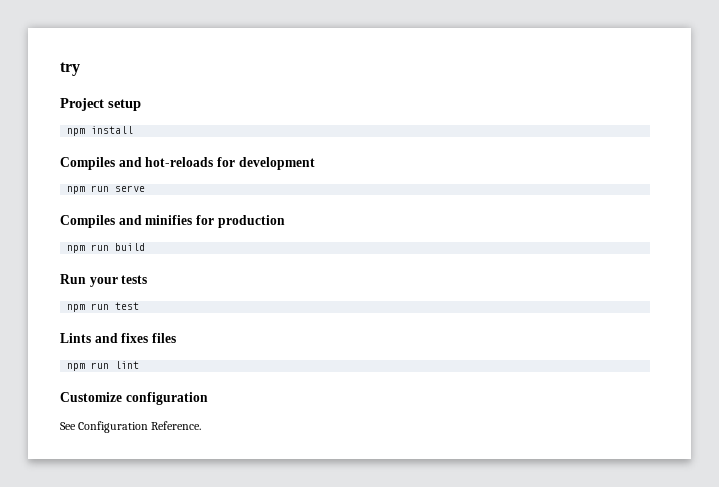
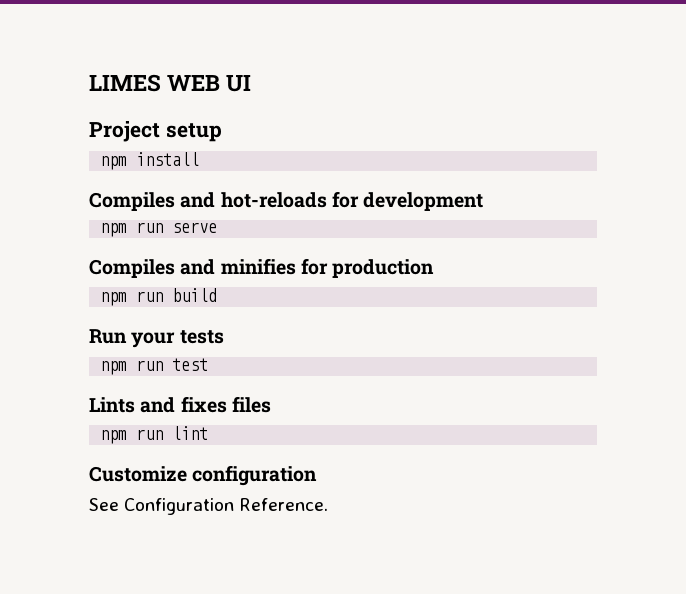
[60,62,80,76] try -> [89,74,252,92] LIMES WEB UI

